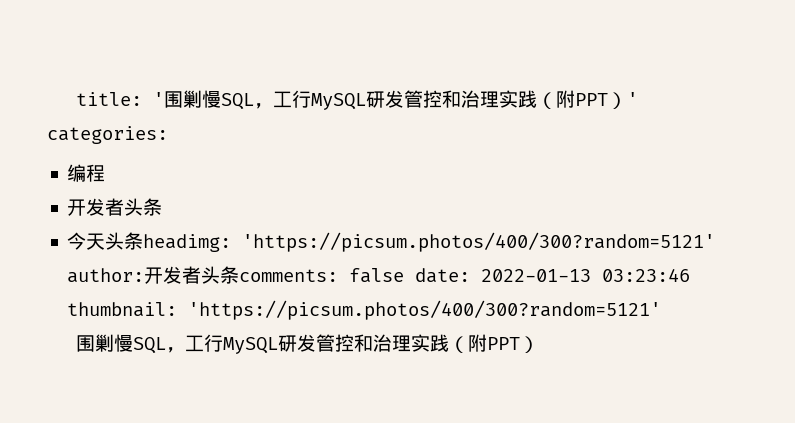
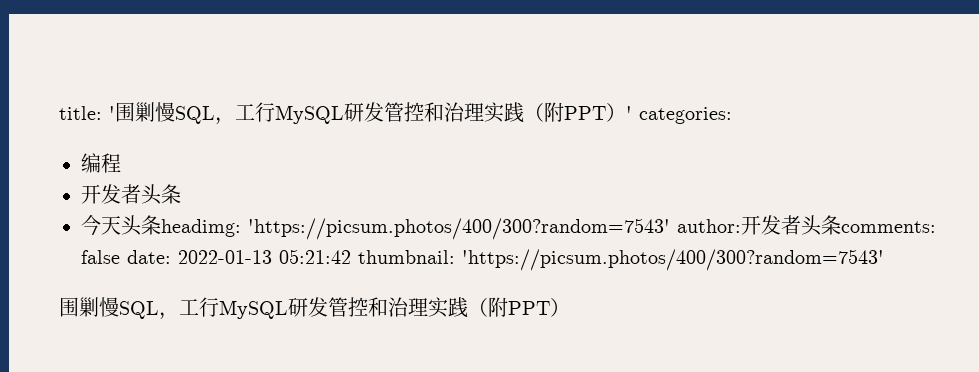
[242,232,716,252] 'https://picsum.photos/400/300?random=5121' -> [248,218,670,240] 'https://picsum.photos/400/300?random=7543'
[602,268,691,282] [67,300,662,320] 03:23:46 thumbnail: 'https://picsum.photos/400/300?random=5121' -> [279,249,884,271] 05:21:42 thumbnail: 'https://picsum.photos/400/300?random=7543'

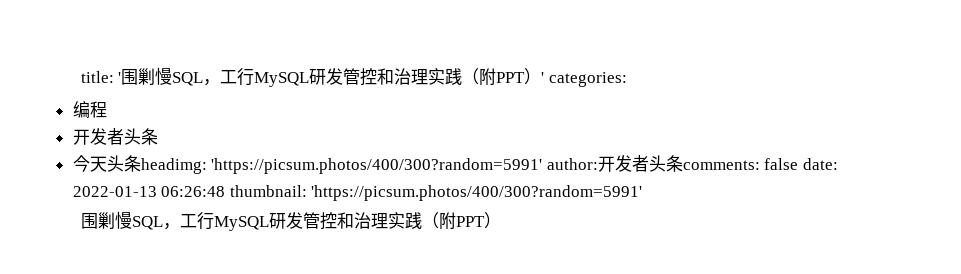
[248,218,670,240] 'https://picsum.photos/400/300?random=7543' -> [211,158,543,174] 'https://picsum.photos/400/300?random=5991'
[279,249,884,271] 05:21:42 thumbnail: 'https://picsum.photos/400/300?random=7543' -> [161,185,643,201] 06:26:48 thumbnail: 'https://picsum.photos/400/300?random=5991'

